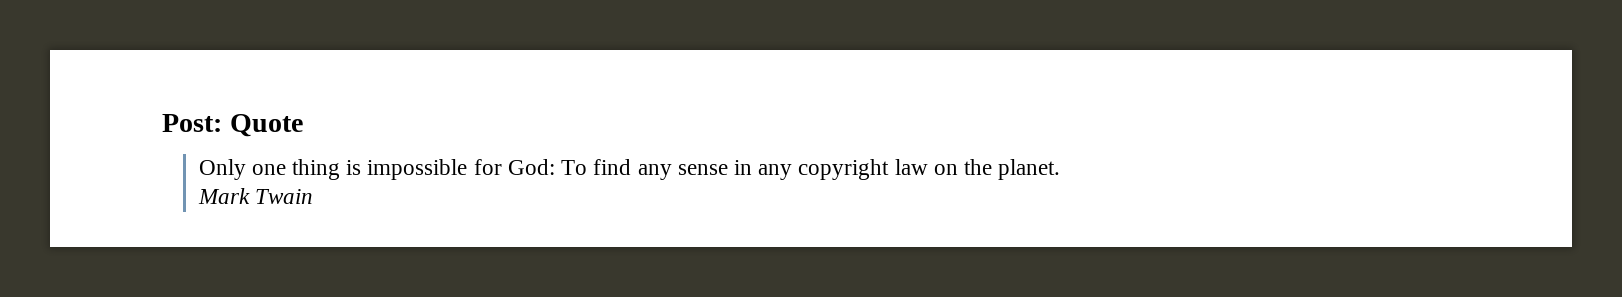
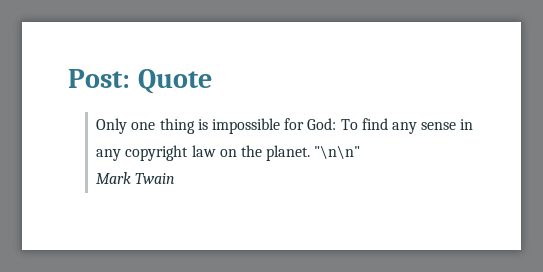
(1061, 169) none -> [314,145,361,159] "\n\n"

